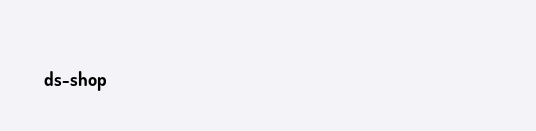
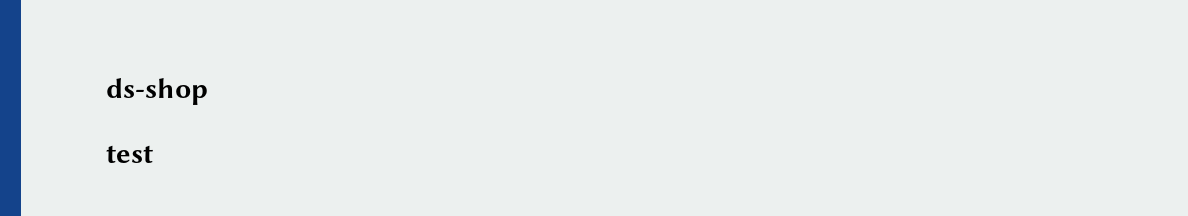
(107, 81) none -> [106,145,153,163] // test

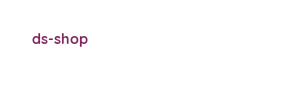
[106,145,153,163] // test -> (88, 40) none

